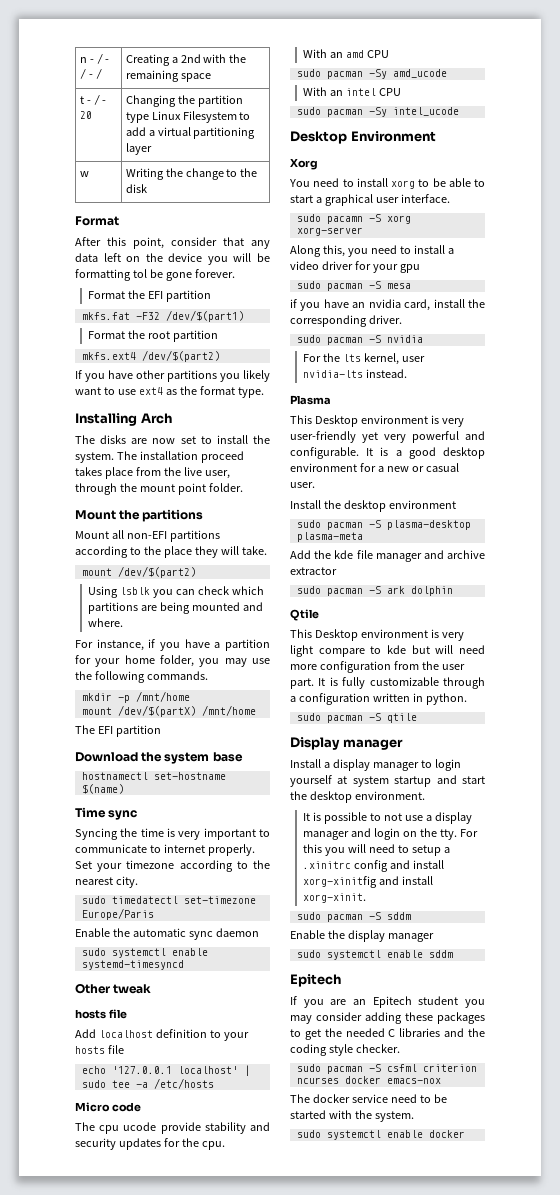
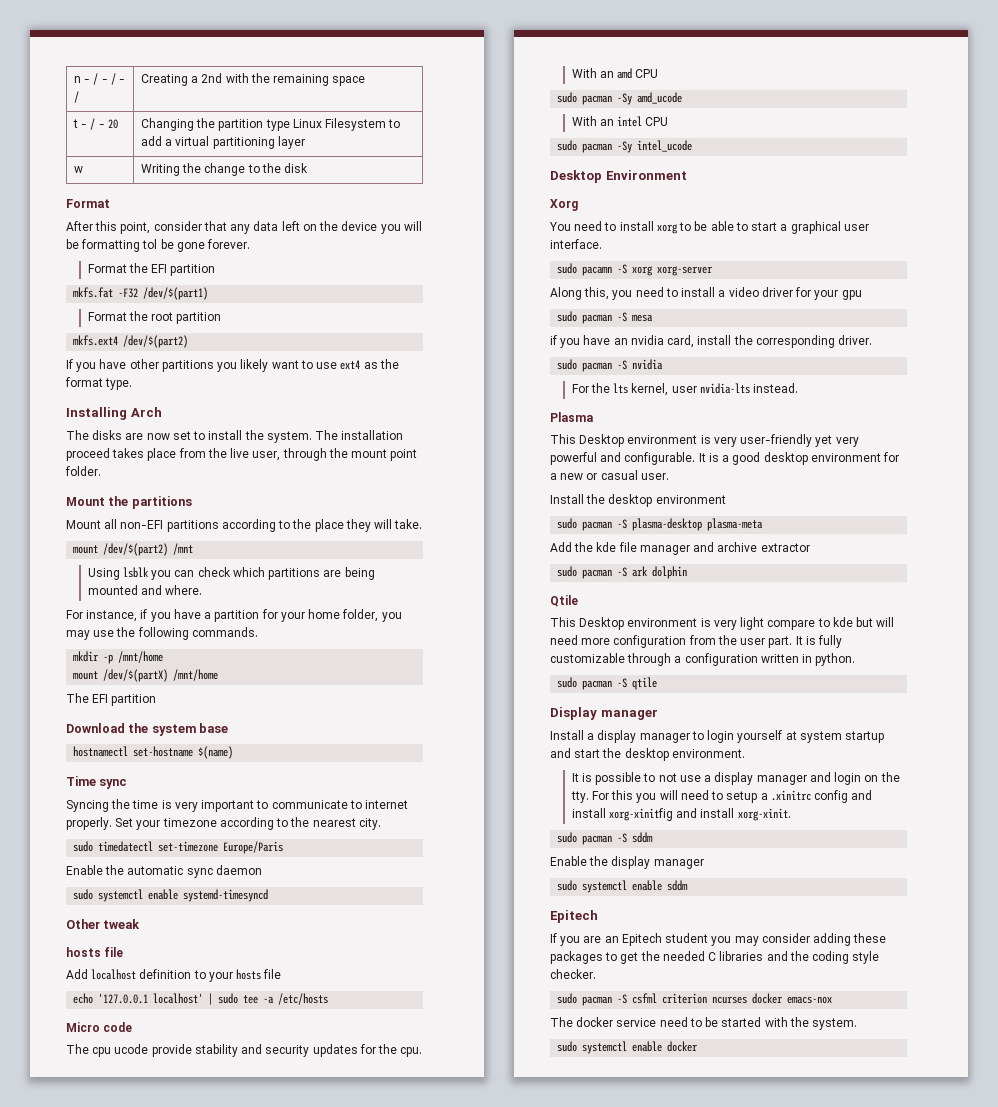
(196, 572) none -> [173,543,194,555] /mnt

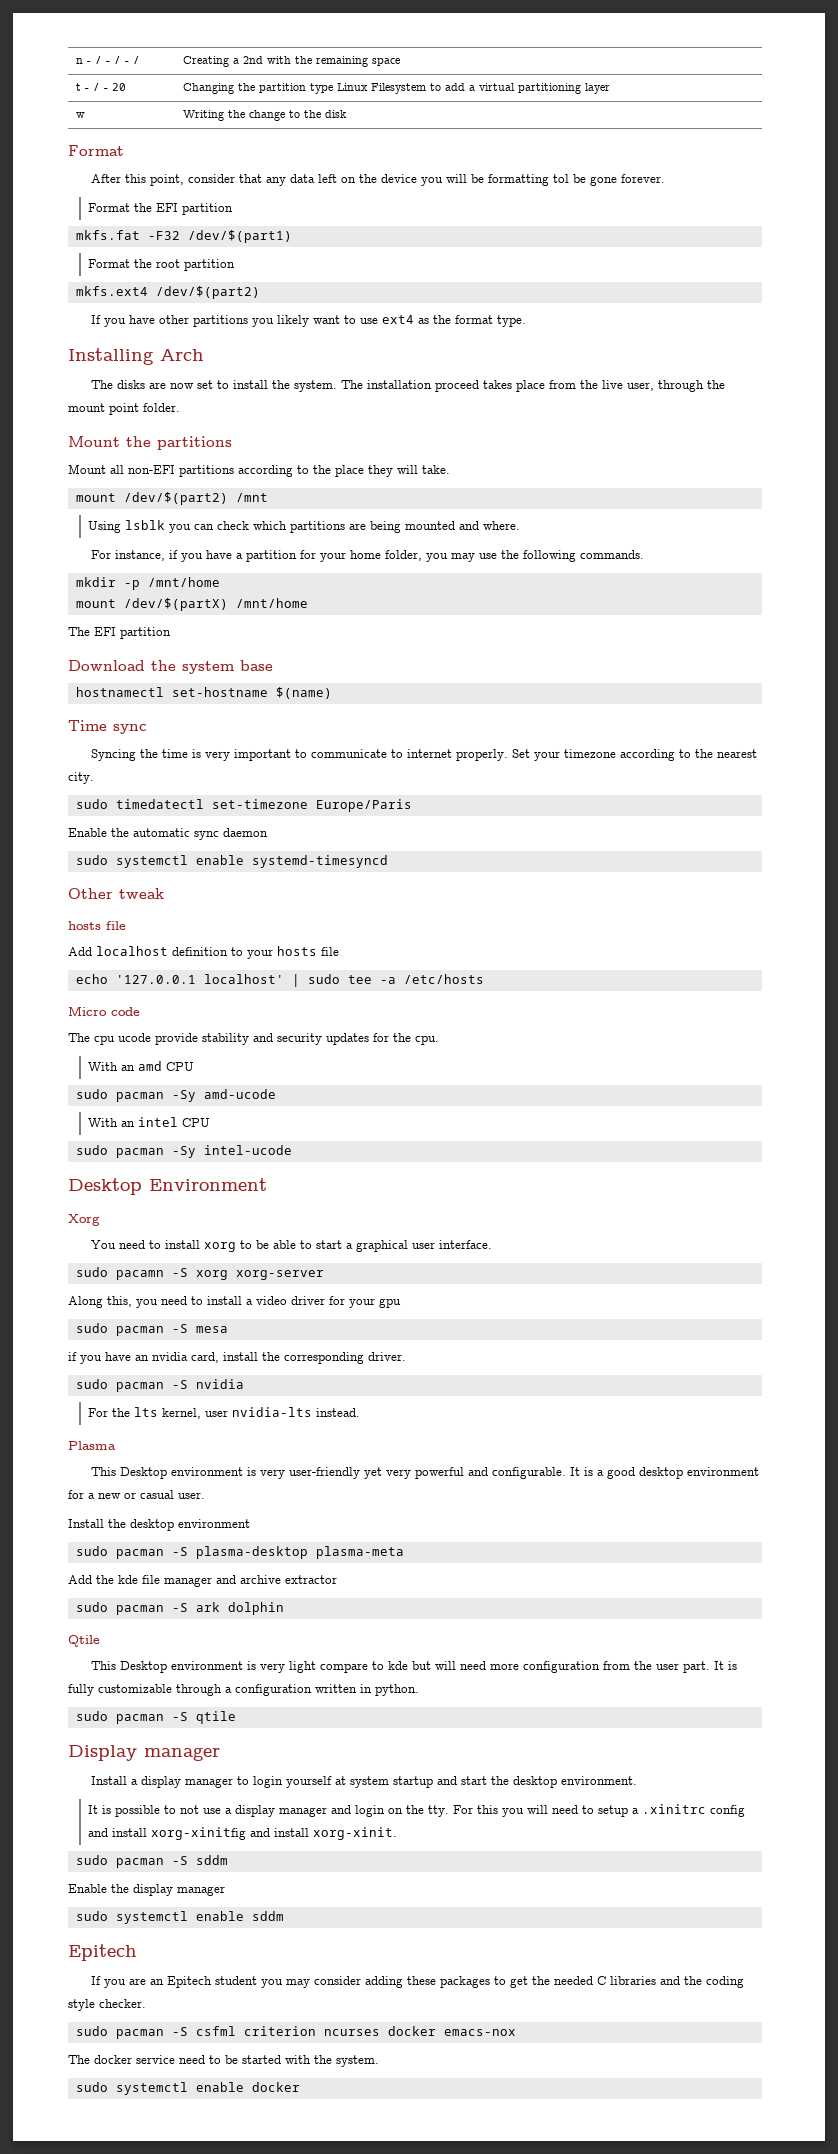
[637,92,683,104] amd_ucode -> [203,1089,276,1099] amd-ucode
[637,140,693,152] intel_ucode -> [203,1145,292,1155] intel-ucode

